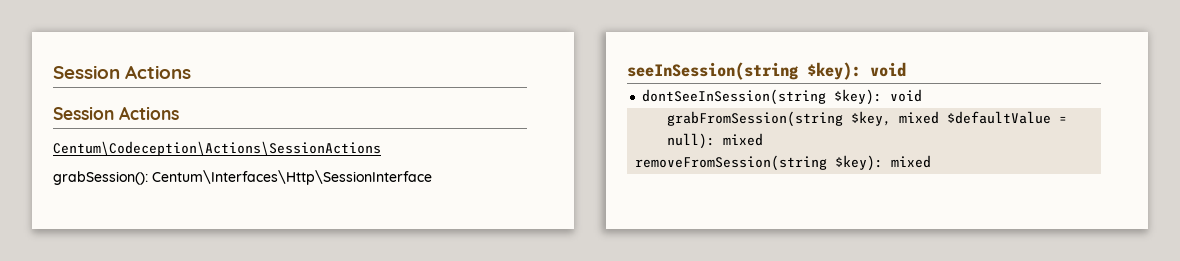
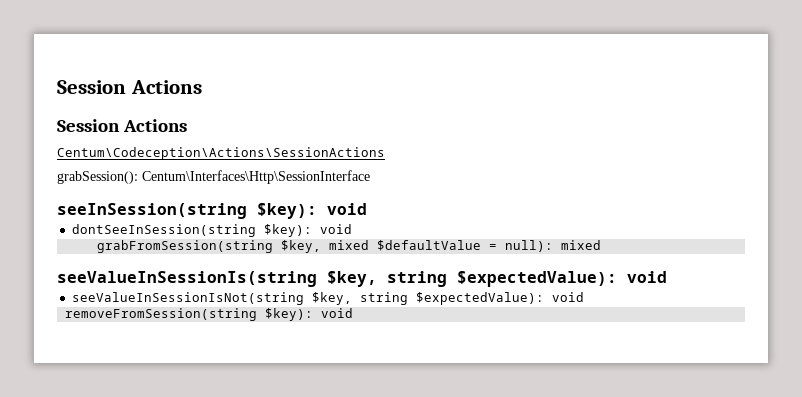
(764, 139) none -> [57,271,667,287] [72,292,585,305] // seeValueInSessionIs(string $key, string $expectedValue): void // seeValueInSessionIsNot(string $key, string $expectedValue): void
[891,155,932,168] mixed -> [321,308,354,318] void

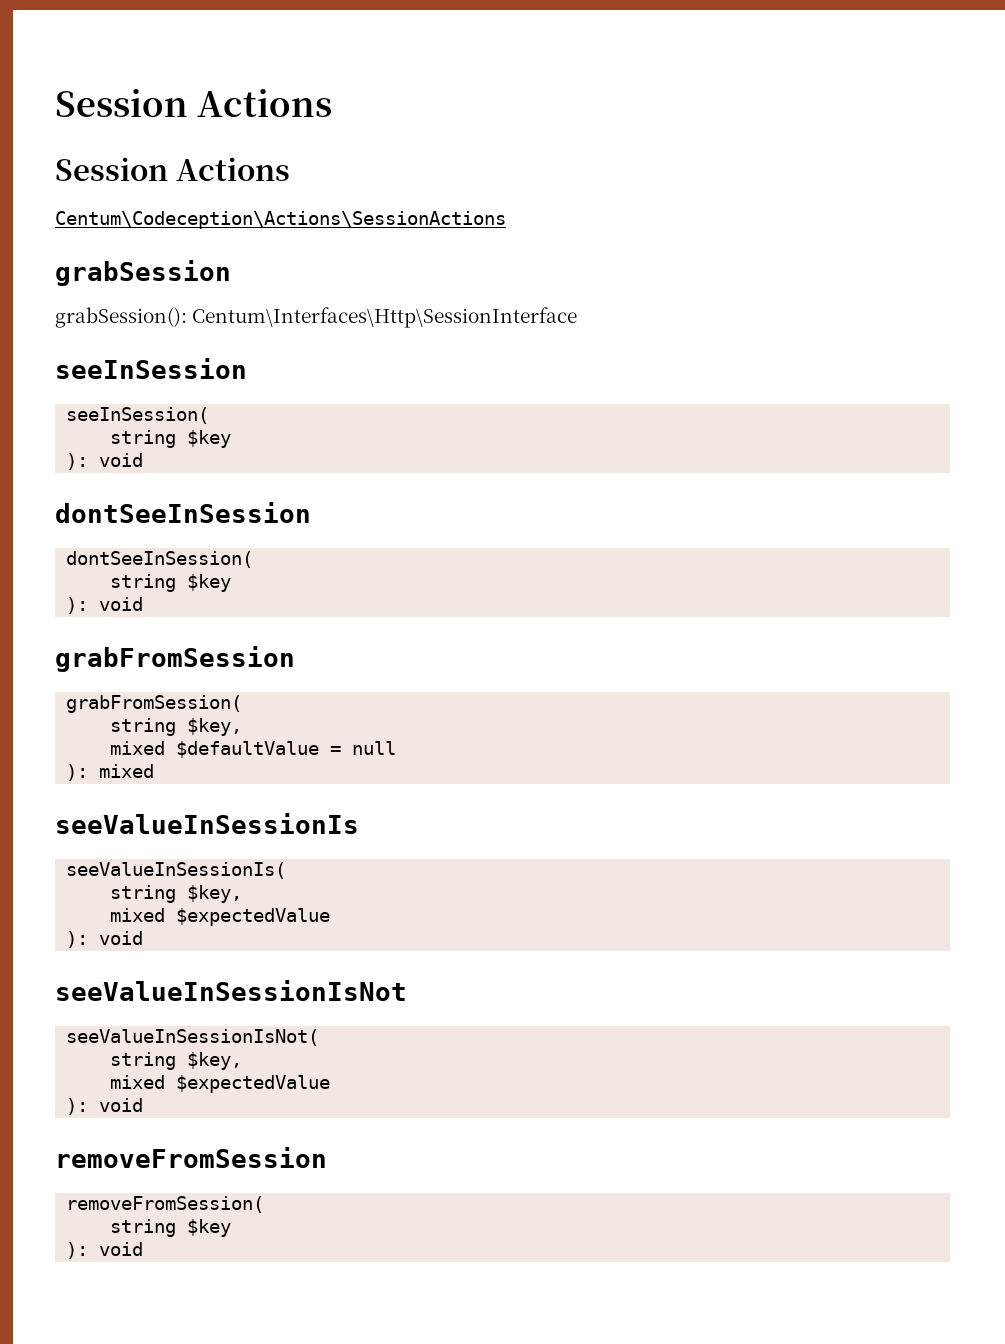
(385, 153) none -> [55,260,231,286] // grabSession
[57,203,367,219] [72,224,353,237] [97,240,322,253] seeInSession(string $key): void // dontSeeInSession(string $key): void // grabFromSession(string $key, -> [55,358,247,379] [66,407,210,424] [110,430,232,448] [66,453,144,470] [55,502,311,523] [66,551,254,568] [110,574,232,592] [66,597,144,614] [55,646,295,672] [66,695,243,713] [110,718,243,736] seeInSession // seeInSession( // string $key // ): void // dontSeeInSession // dontSeeInSession( // string $key // ): void // grabFromSession // grabFromSession( // string $key, //
[505,240,554,252] null): -> [352,741,397,755] [66,764,89,781] null // ):
[57,271,667,287] [72,292,585,305] [65,308,314,321] seeValueInSessionIs(string $key, string $expectedValue): void // seeValueInSessionIsNot(string $key, string $expectedValue): void // removeFromSession(string $key): -> [55,813,359,834] [66,862,287,879] [110,885,243,903] [110,908,331,926] [66,931,144,948] [55,980,407,1001] [66,1029,320,1046] [110,1052,243,1070] [110,1075,331,1093] [66,1098,144,1115] [55,1147,327,1168] [66,1196,265,1213] [110,1219,232,1237] [66,1242,89,1259] seeValueInSessionIs // seeValueInSessionIs( // string $key, // mixed $expectedValue // ): void // seeValueInSessionIsNot // seeValueInSessionIsNot( // string $key, // mixed $expectedValue // ): void // removeFromSession // removeFromSession( // string $key // ):

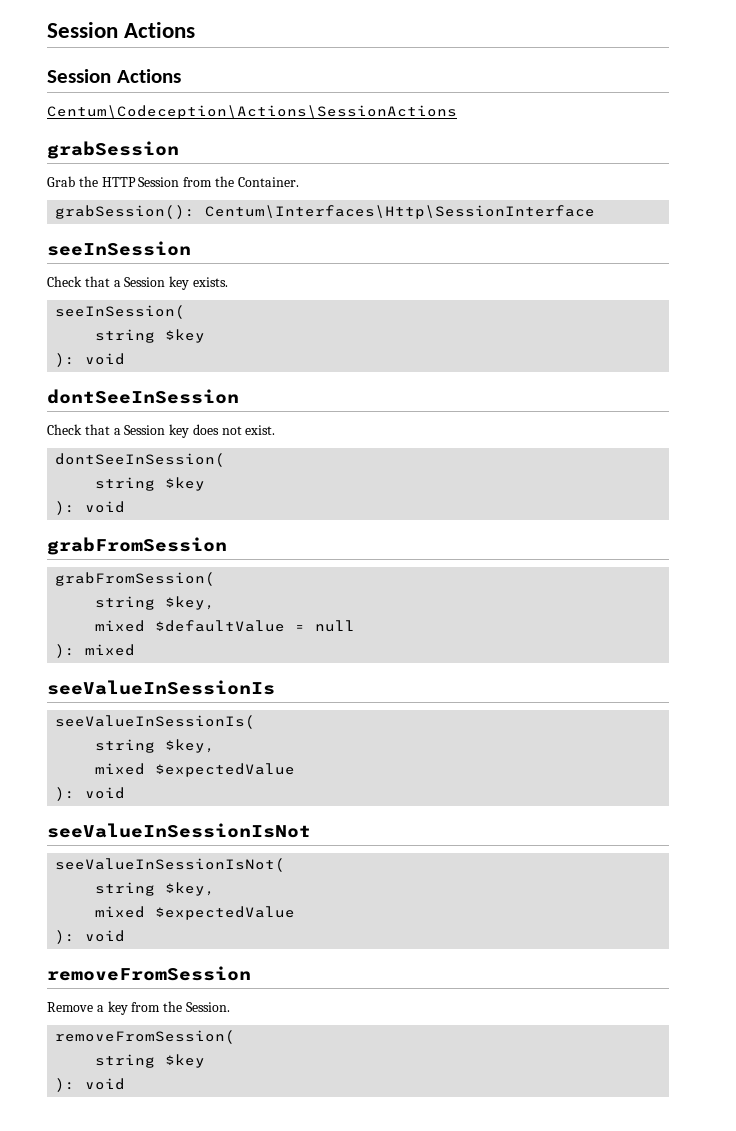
[55,307,578,328] [55,358,247,379] grabSession(): Centum\Interfaces\Http\SessionInterface // seeInSession -> [47,176,299,187] [55,205,596,219] [47,241,191,256] [47,276,228,290] Grab the HTTP Session from the Container. // grabSession(): Centum\Interfaces\Http\SessionInterface // seeInSession // Check that a Session key exists.
(311, 512) none -> [47,424,276,438] // Check that a Session key does not exist.
(327, 1157) none -> [47,1001,230,1015] // Remove a key from the Session.

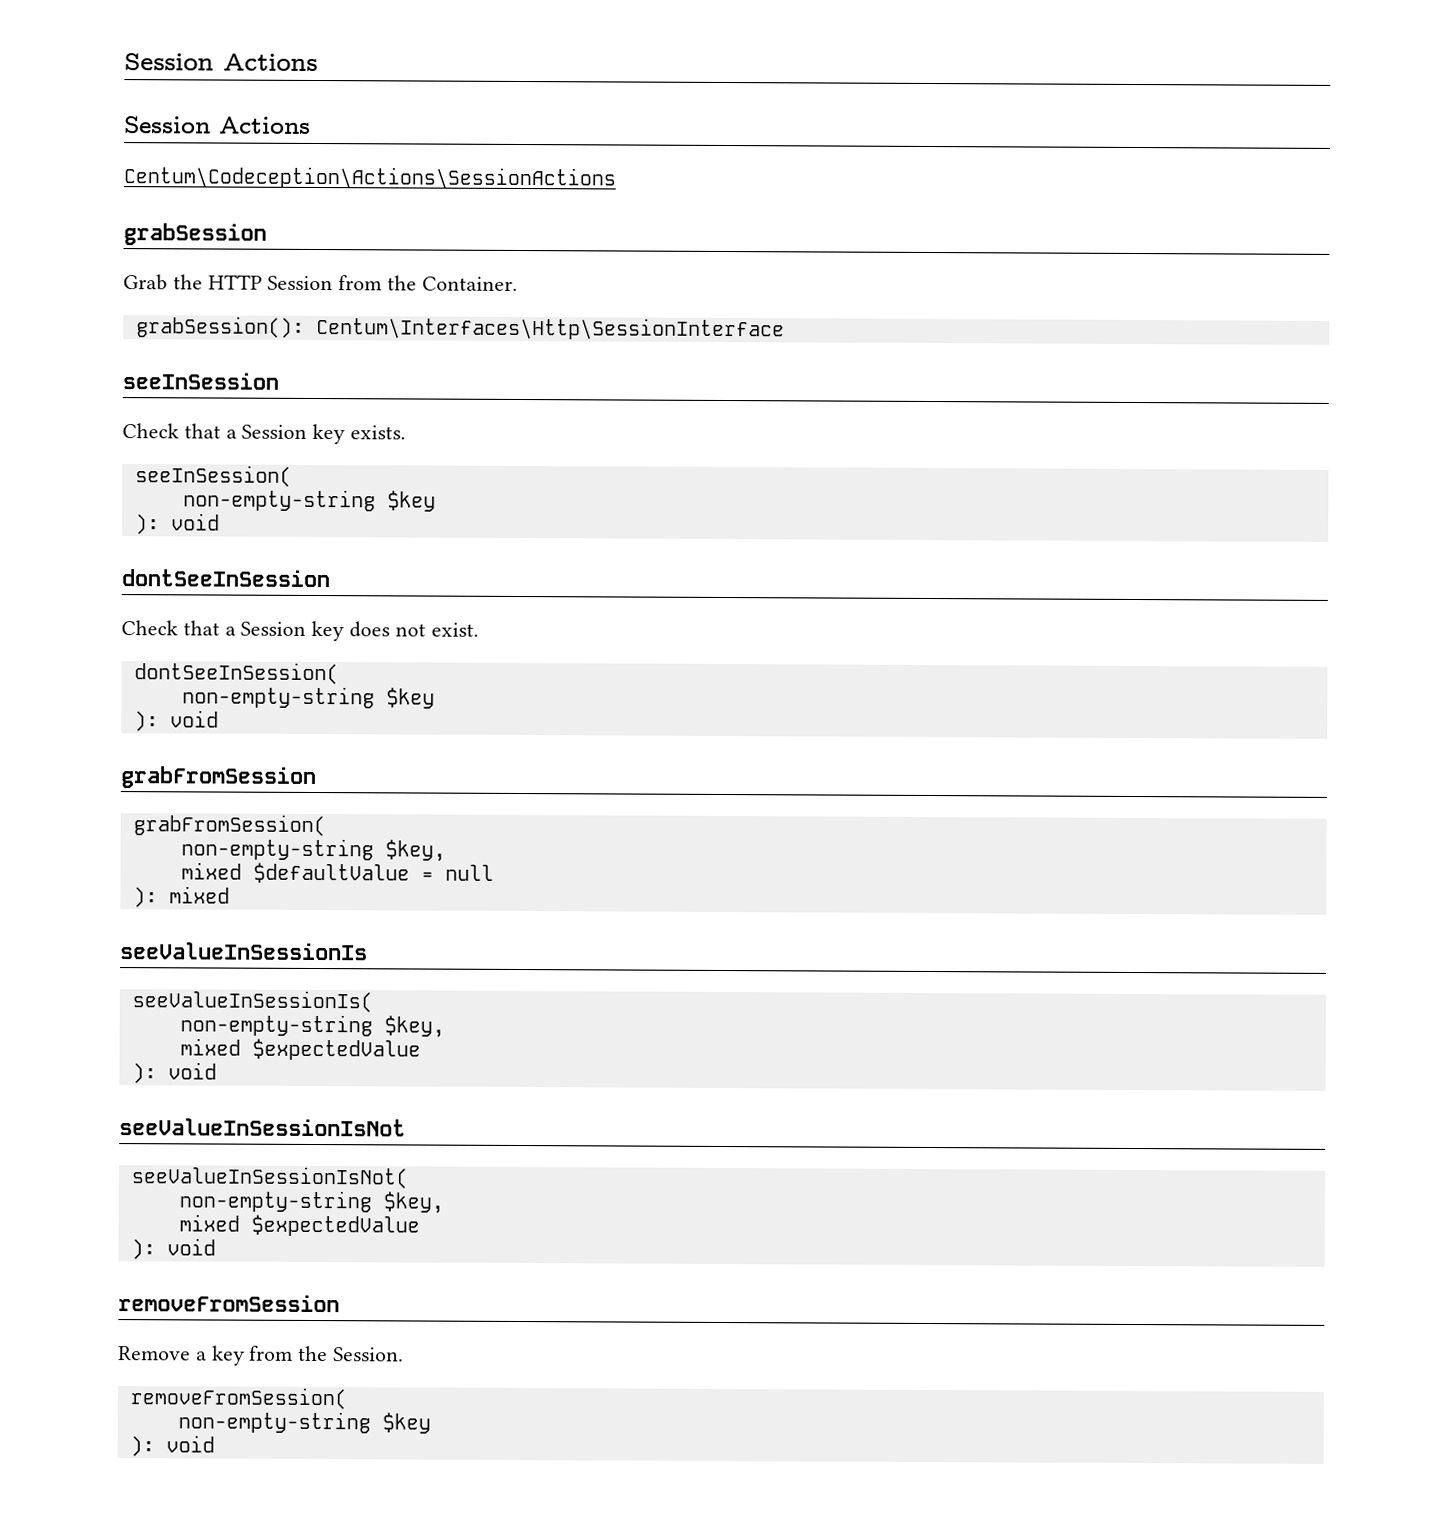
[95,329,156,343] string -> [182,489,376,512] non-empty-string
[95,477,156,491] string -> [181,686,375,709] non-empty-string
[95,596,156,610] string -> [180,838,374,861] non-empty-string
[95,739,156,753] string -> [179,1014,373,1037] non-empty-string
[95,882,156,896] string -> [178,1190,372,1213] non-empty-string
[95,1054,156,1068] string -> [177,1411,371,1434] non-empty-string

